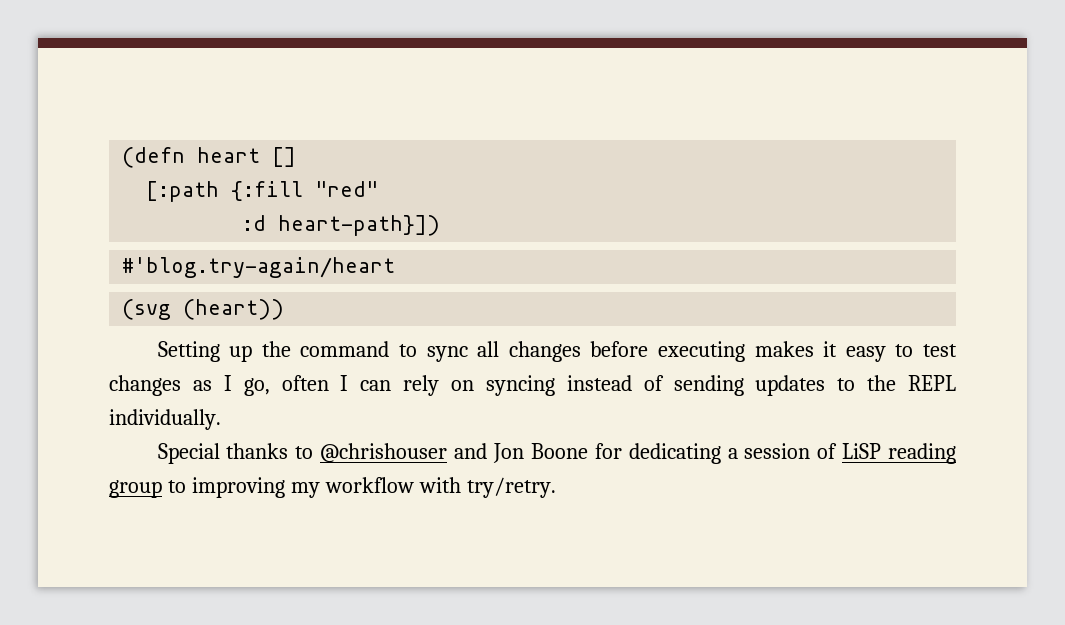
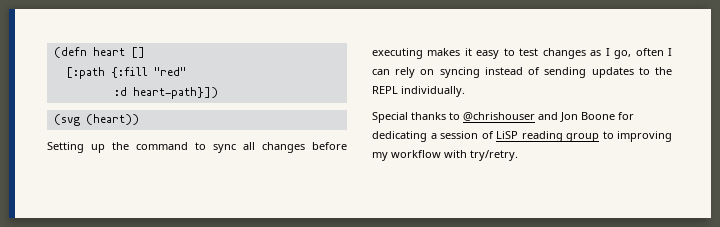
[122,257,396,278] // #'blog.try-again/heart -> (218, 93) none

